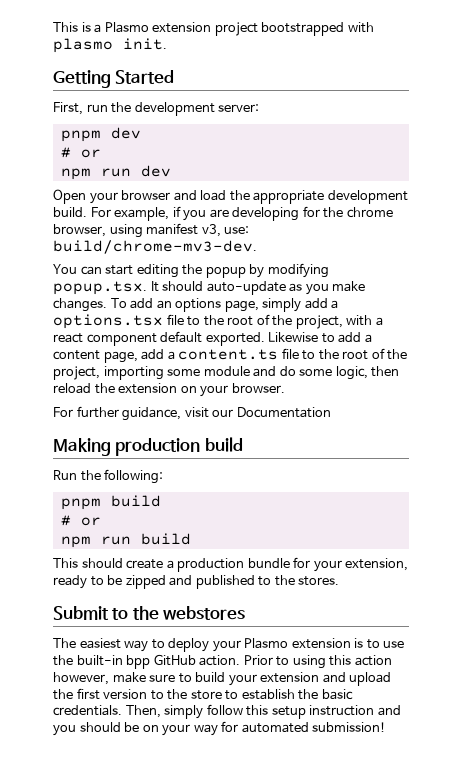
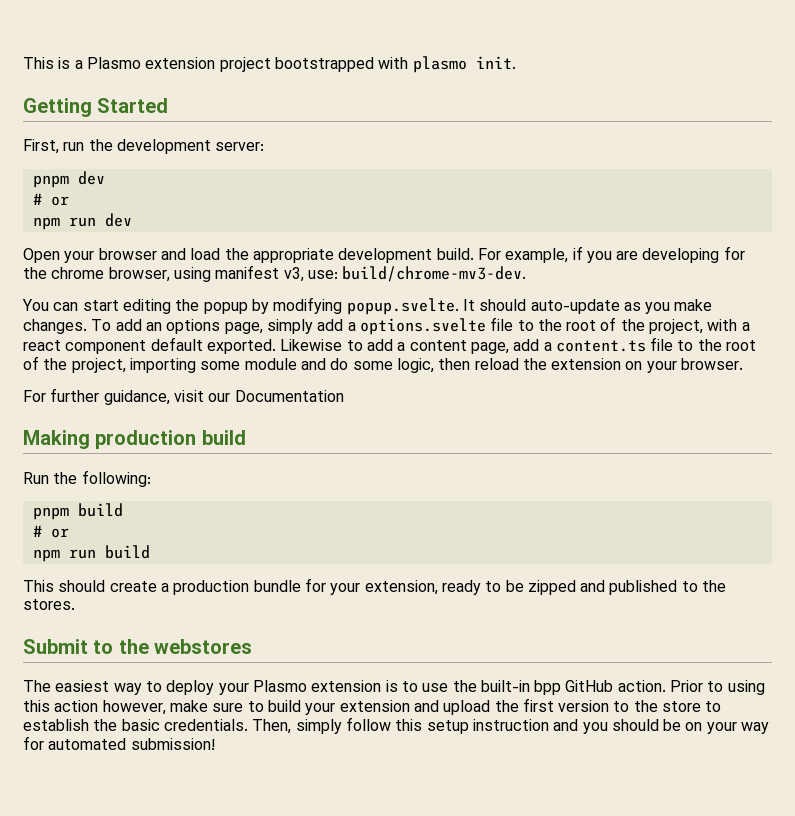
[53,281,147,295] popup.tsx. -> [346,298,459,315] popup.svelte.
[53,314,163,329] options.tsx -> [359,318,486,335] options.svelte

